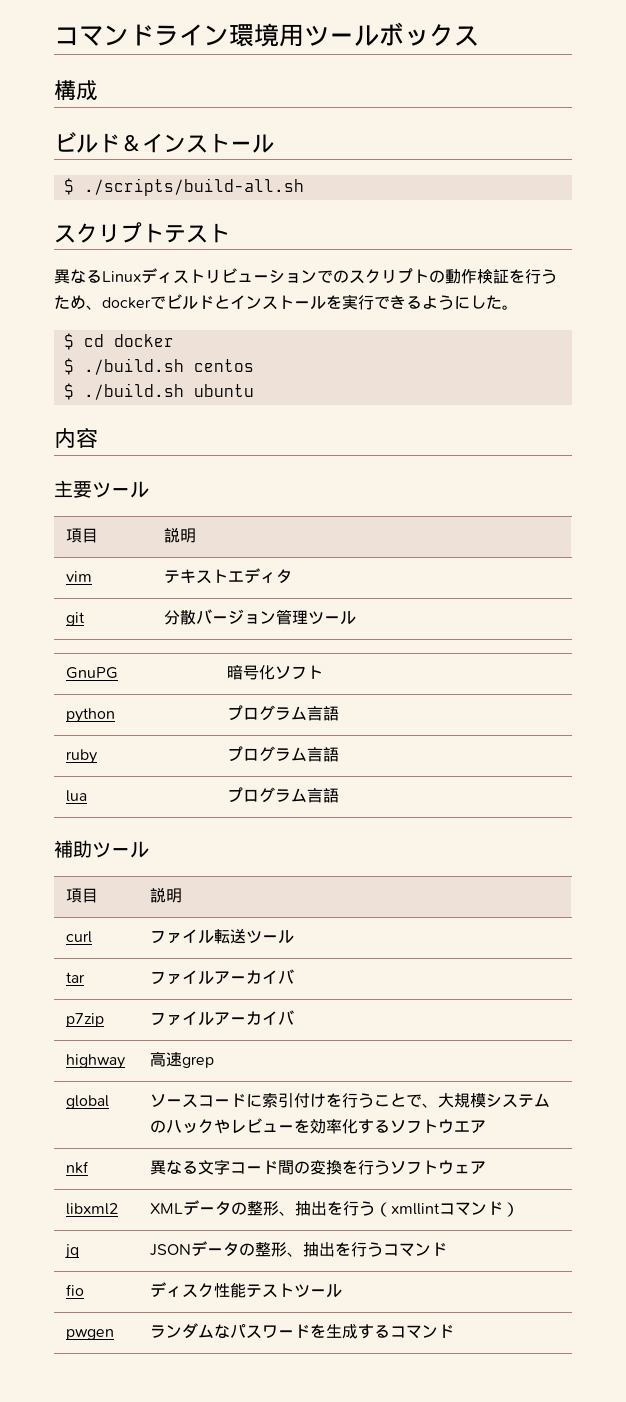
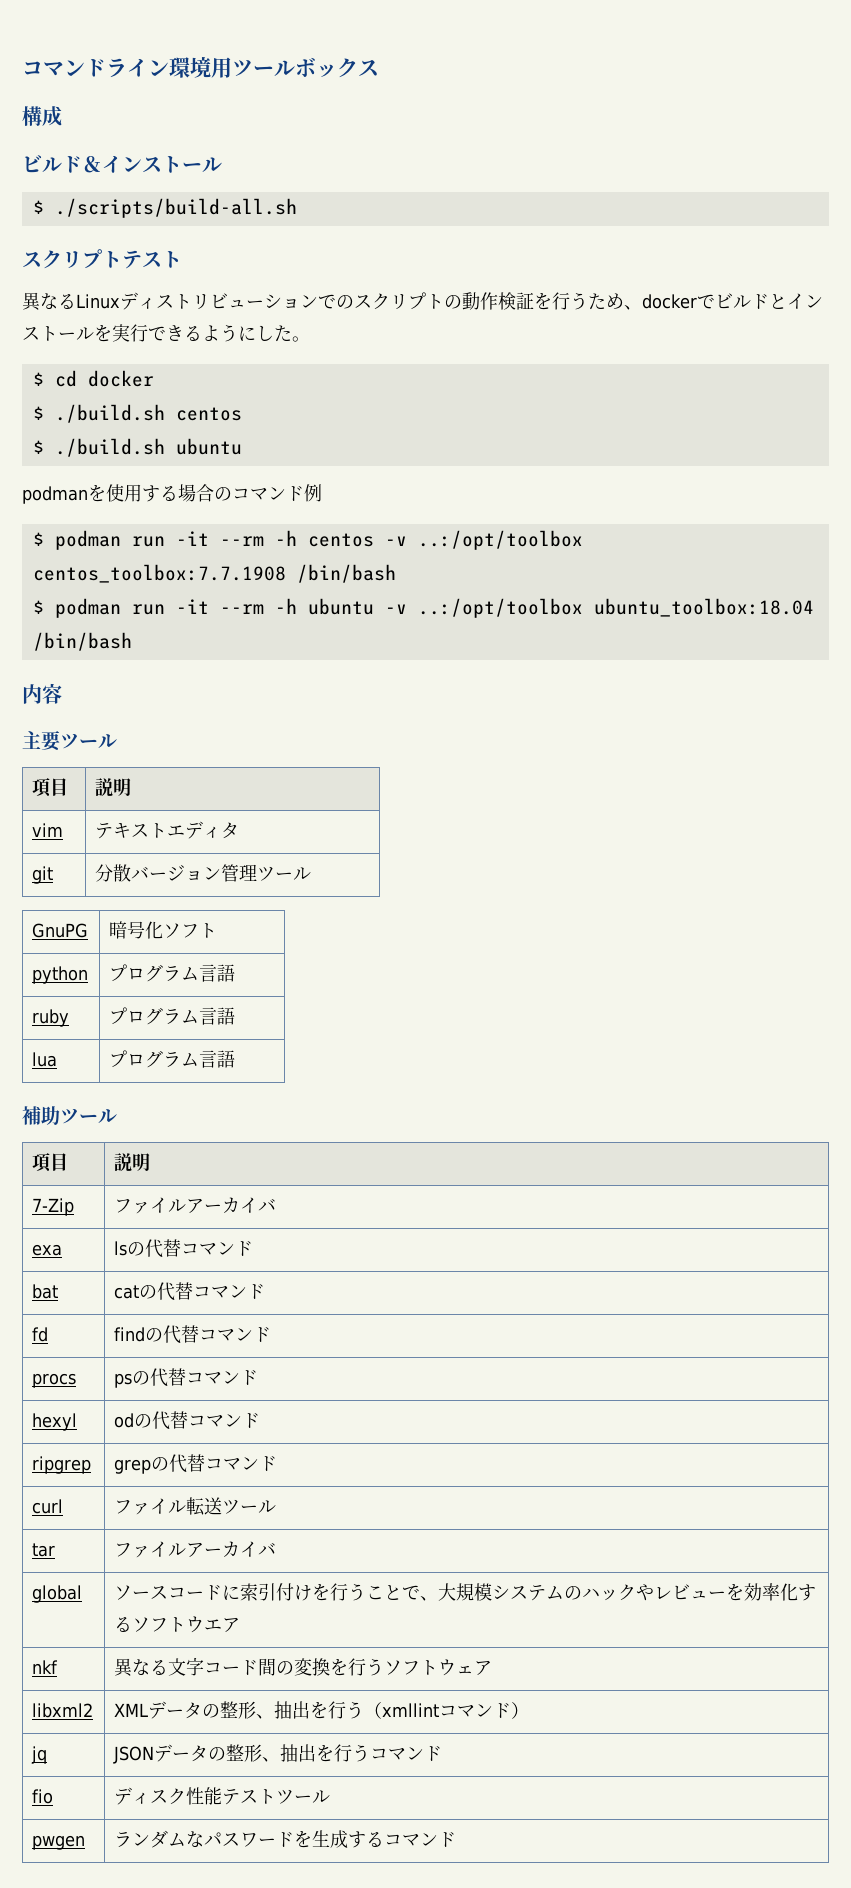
(254, 390) none -> [22,484,322,504] [32,530,583,550] [32,564,396,583] [32,598,814,618] [32,632,132,651] // podmanを使用する場合のコマンド例 // $ podman run -it --rm -h centos -v ..:/opt/toolbox centos_toolbox:7.7.1908 /bin/bash // $ podman run -it --rm -h ubuntu -v ..:/opt/toolbox ubuntu_toolbox:18.04 /bin/bash
(183, 895) none -> [32,1198,75,1216] [114,1197,277,1214] [32,1244,63,1256] [114,1239,254,1258] [32,1284,59,1299] [114,1282,266,1301] [32,1327,49,1342] [114,1325,272,1344] [32,1373,77,1388] [114,1368,259,1388] [32,1413,78,1431] [114,1411,261,1430] [32,1456,92,1474] [114,1454,278,1474] // 7-Zip | ファイルアーカイバ // exa | lsの代替コマンド // bat | catの代替コマンド // fd | findの代替コマンド // procs | psの代替コマンド // hexyl | odの代替コマンド // ripgrep | grepの代替コマンド
[66,1013,105,1027] [150,1010,295,1026] [66,1054,126,1069] [150,1051,215,1068] // p7zip | ファイルアーカイバ // highway | 高速grep -> (277, 1549) none

